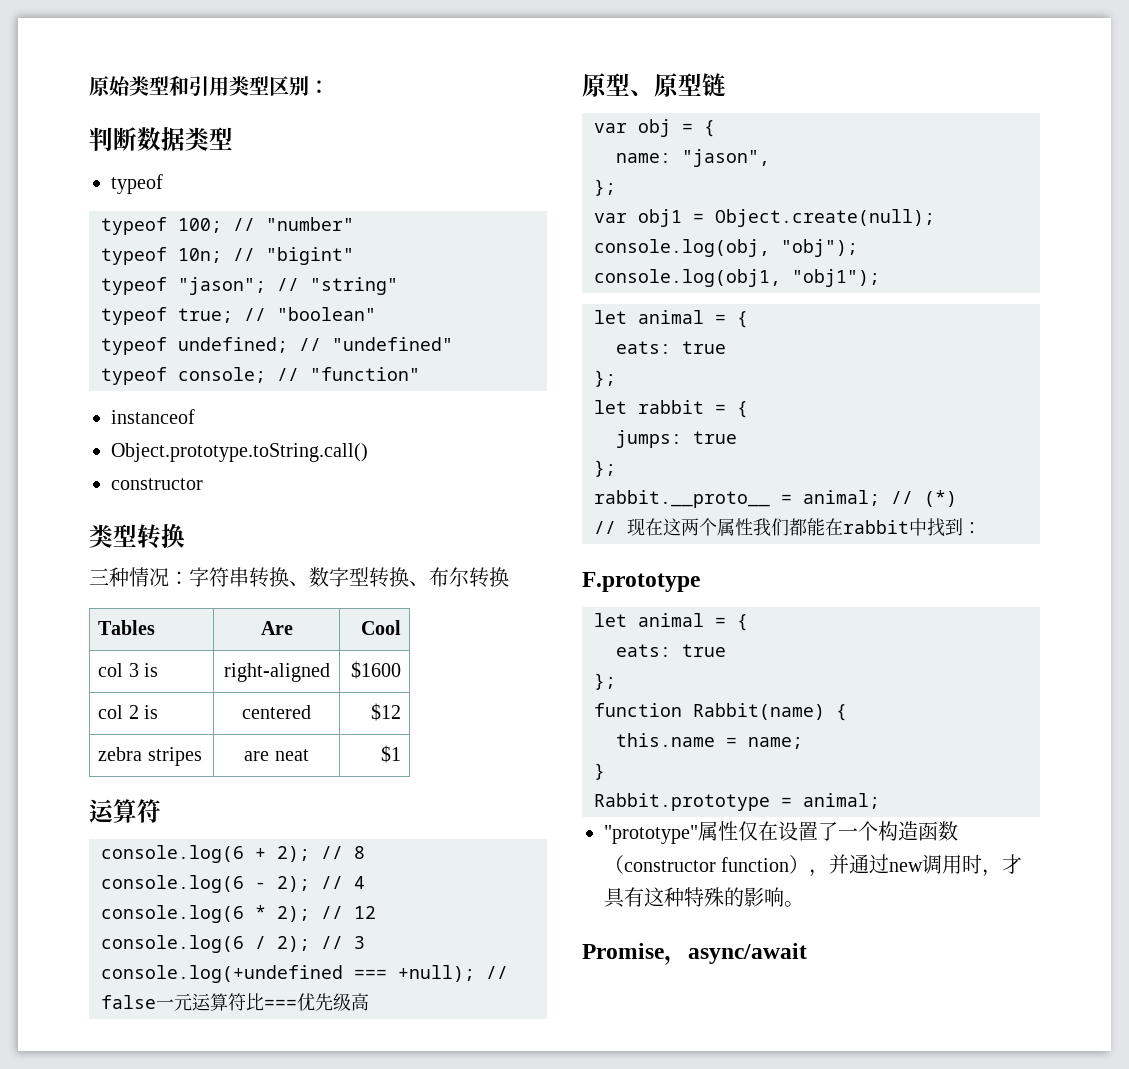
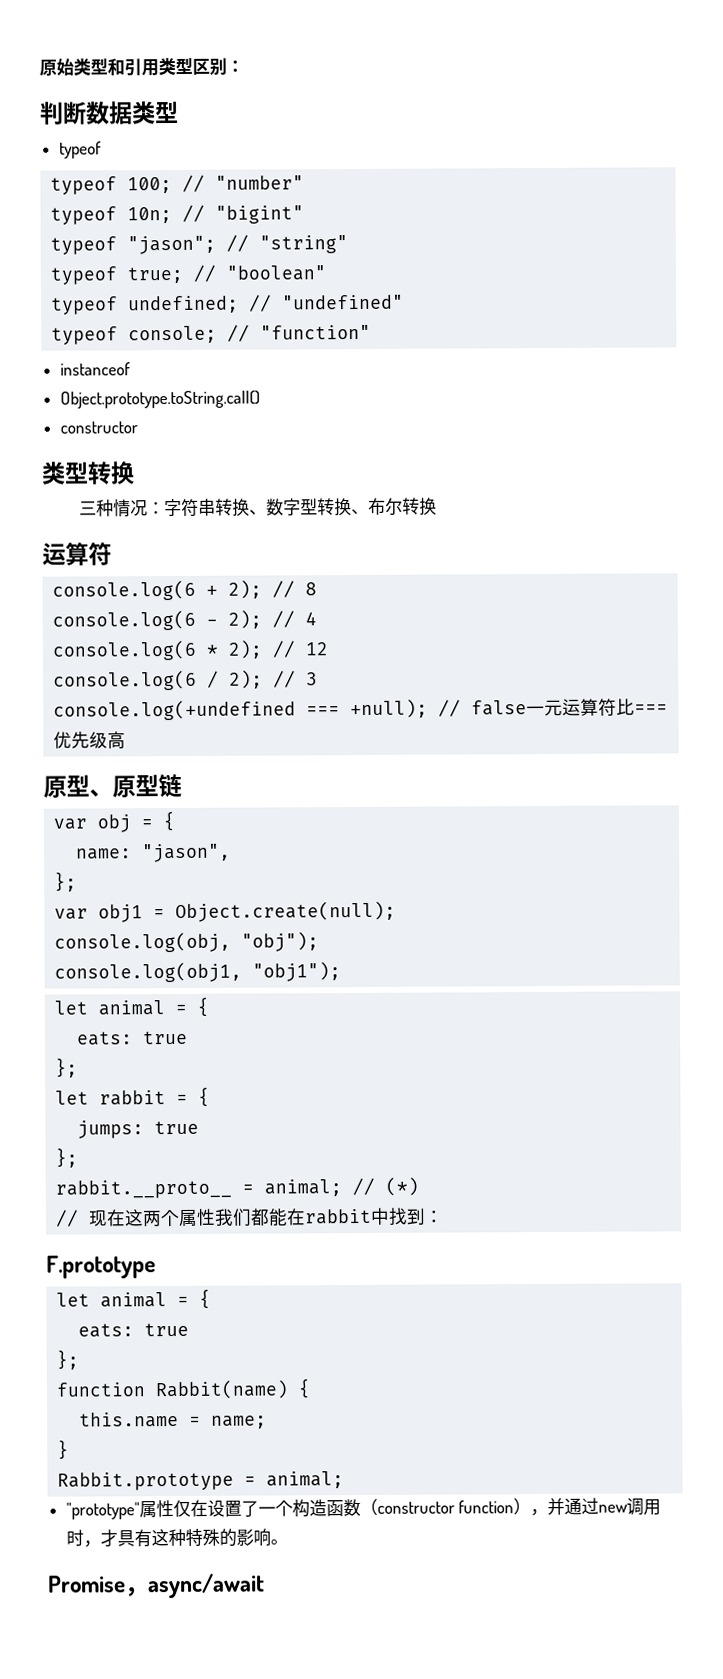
[98,620,156,635] [260,621,293,635] [360,620,401,635] [98,663,159,677] [223,663,330,682] [350,661,401,679] [98,705,159,719] [242,705,311,719] [370,703,401,721] [98,747,202,766] [244,749,309,761] [380,745,401,763] // Tables | Are | Cool // col 3 is | right-aligned | $1600 // col 2 is | centered | $12 // zebra stripes | are neat | $1 -> (437, 506) none

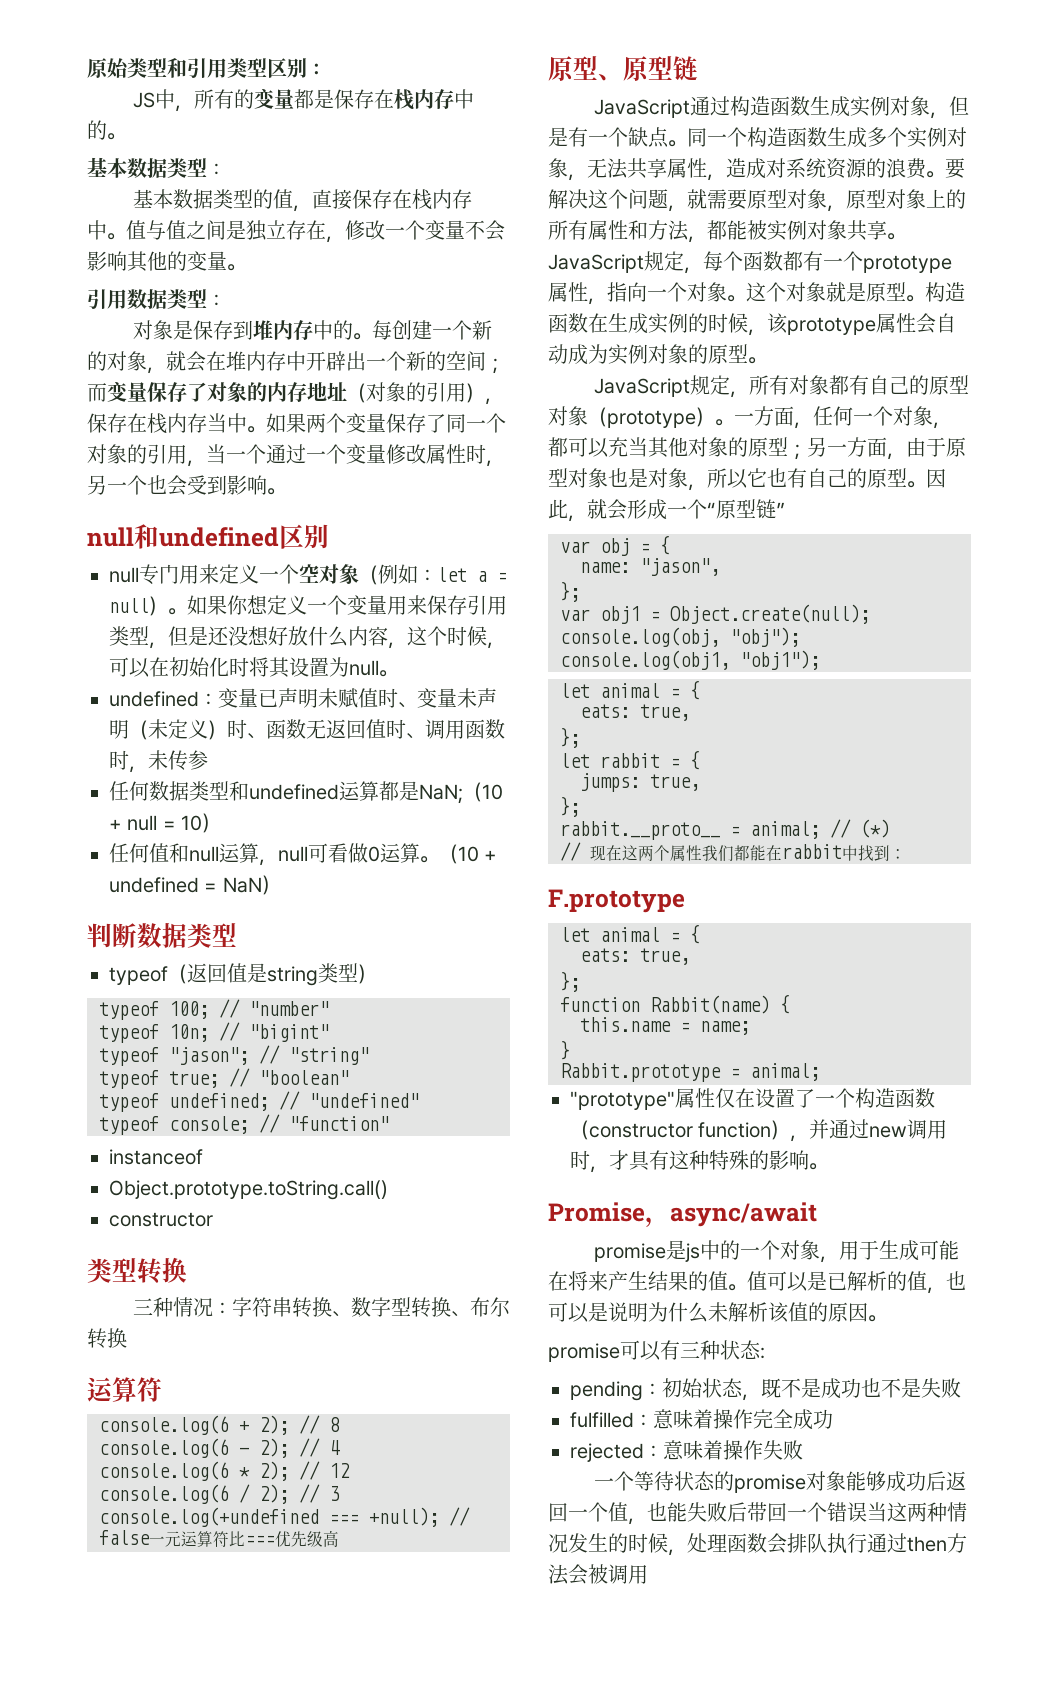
(244, 66) none -> [132,88,474,112] [87,120,126,140] [87,157,226,178] [132,189,472,212] [87,220,505,243] [87,251,246,272] [87,289,226,310] [132,320,492,340] [87,351,505,374] [87,381,504,405] [87,413,506,434] [87,444,505,467] [87,475,286,496] [87,524,329,549] [109,564,507,585] [109,595,507,616] [109,626,506,649] [109,657,398,678] [109,688,497,708] [109,719,505,740] [109,750,208,773] [109,781,503,804] [109,813,222,833] [109,843,498,866] [109,875,281,895] // JS中，所有的变量都是保存在栈内存中的。 // 基本数据类型： // 基本数据类型的值，直接保存在栈内存中。值与值之间是独立存在，修改一个变量不会影响其他的变量。 // 引用数据类型： // 对象是保存到堆内存中的。每创建一个新的对象，就会在堆内存中开辟出一个新的空间；而变量保存了对象的内存地址（对象的引用），保存在栈内存当中。如果两个变量保存了同一个对象的引用，当一个通过一个变量修改属性时，另一个也会受到影响。 // null和undefined区别 // null专门用来定义一个空对象（例如：let a = null）。如果你想定义一个变量用来保存引用类型，但是还没想好放什么内容，这个时候，可以在初始化时将其设置为null。 // undefined：变量已声明未赋值时、变量未声明（未定义）时、函数无返回值时、调用函数时，未传参 // 任何数据类型和undefined运算都是NaN;（10 + null = 10） // 任何值和null运算，null可看做0运算。（10 + undefined = NaN）
(102, 150) none -> [168,963,377,986] （返回值是string类型）
(182, 785) none -> [593,96,969,119] [548,127,967,148] [548,158,965,181] [548,189,966,212] [548,220,906,243] [548,251,952,274] [548,282,965,305] [548,313,956,336] [548,344,767,365] [593,375,969,398] [548,406,952,429] [548,437,966,460] [548,468,946,491] [548,499,785,522] // JavaScript通过构造函数生成实例对象，但是有一个缺点。同一个构造函数生成多个实例对象，无法共享属性，造成对系统资源的浪费。要解决这个问题，就需要原型对象，原型对象上的所有属性和方法，都能被实例对象共享。JavaScript规定，每个函数都有一个prototype属性，指向一个对象。这个对象就是原型。构造函数在生成实例的时候，该prototype属性会自动成为实例对象的原型。 // JavaScript规定，所有对象都有自己的原型对象（prototype）。一方面，任何一个对象，都可以充当其他对象的原型；另一方面，由于原型对象也是对象，所以它也有自己的原型。因此，就会形成一个“原型链”
[143,1030,189,1045] true -> [640,704,690,721] true,
[154,1120,200,1135] true -> [650,774,700,791] true,
[144,1322,190,1337] true -> [640,948,690,965] true,
(265, 1586) none -> [593,1240,959,1263] [548,1271,966,1294] [548,1302,887,1323] [548,1340,765,1362] [570,1378,961,1401] [570,1409,833,1430] [570,1440,803,1462] [593,1471,966,1493] [548,1502,967,1525] [548,1533,967,1556] [548,1564,648,1585] // promise是js中的一个对象，用于生成可能在将来产生结果的值。值可以是已解析的值，也可以是说明为什么未解析该值的原因。 // promise可以有三种状态: // pending：初始状态，既不是成功也不是失败 // fulfilled：意味着操作完全成功 // rejected：意味着操作失败 // 一个等待状态的promise对象能够成功后返回一个值，也能失败后带回一个错误当这两种情况发生的时候，处理函数会排队执行通过then方法会被调用

